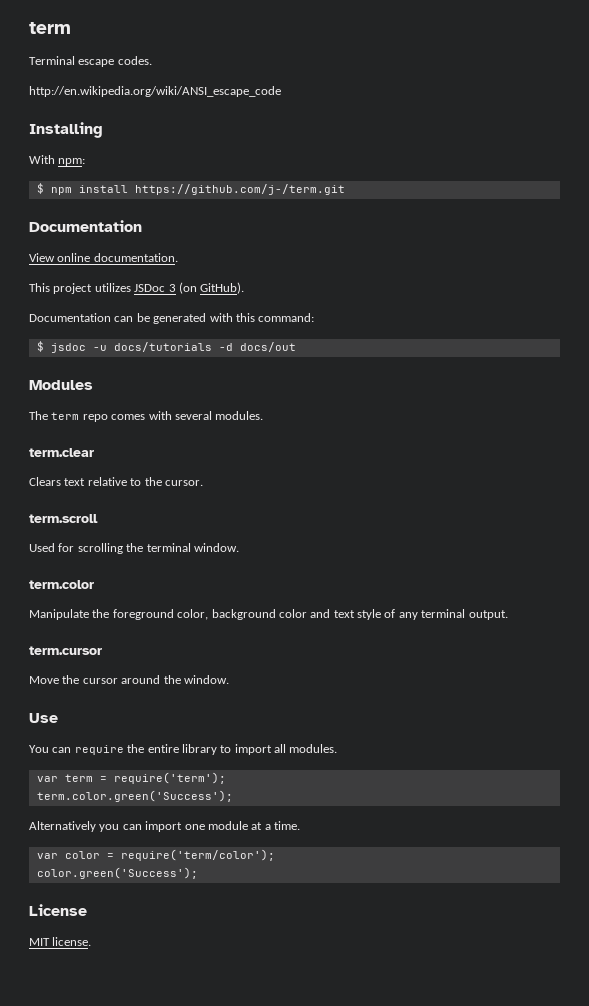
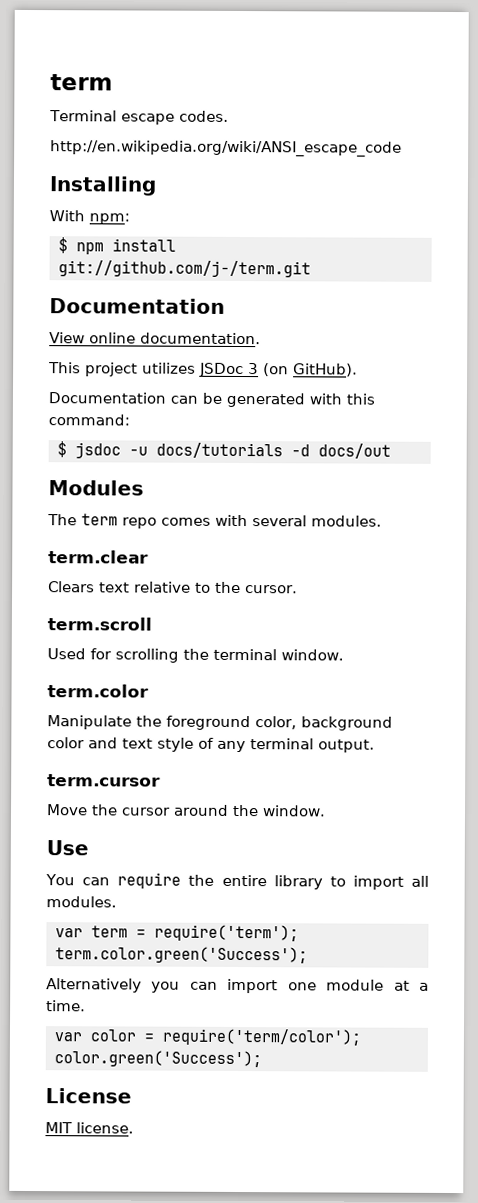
[134,184,345,195] https://github.com/j-/term.git -> [57,260,311,278] git://github.com/j-/term.git

